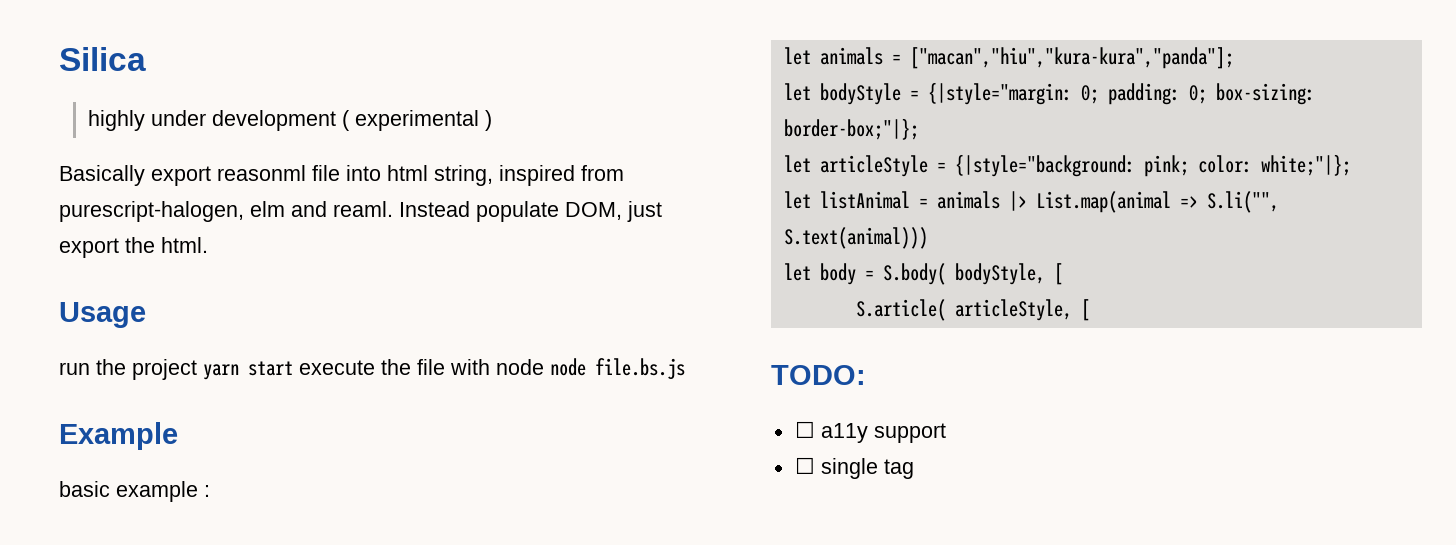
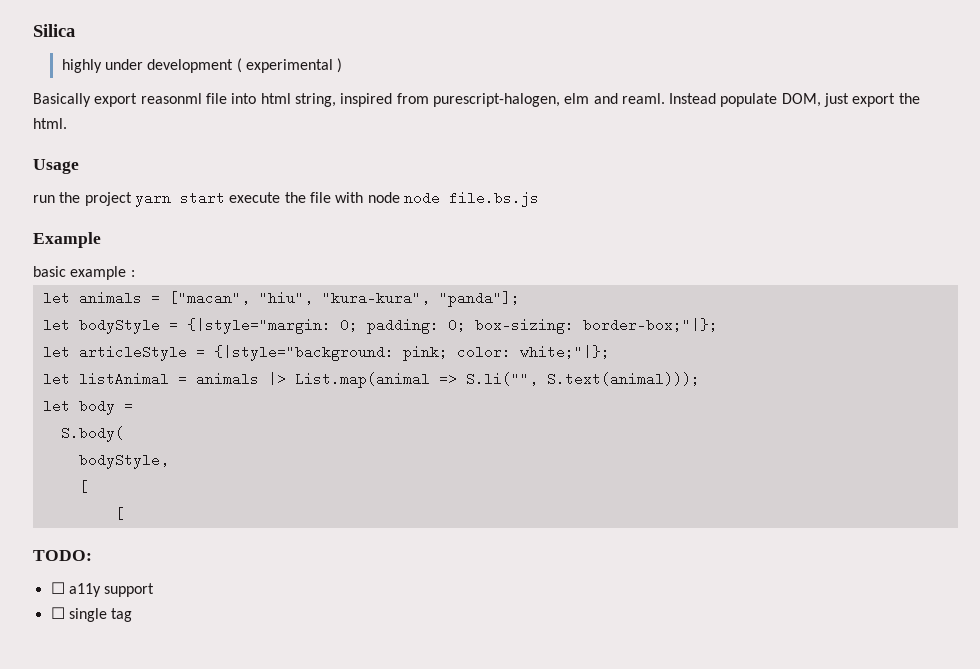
[909,47,1234,69] ["macan","hiu","kura-kura","panda"]; -> [168,291,520,307] ["macan", "hiu", "kura-kura", "panda"];
[783,227,928,249] S.text(animal))) -> [546,372,700,386] S.text(animal)));
(874, 275) none -> (133, 406) //
(946, 274) none -> (124, 434) //
[1053,263,1063,285] [855,299,1072,321] [ // S.article( articleStyle, -> [78,480,88,494] // [ //

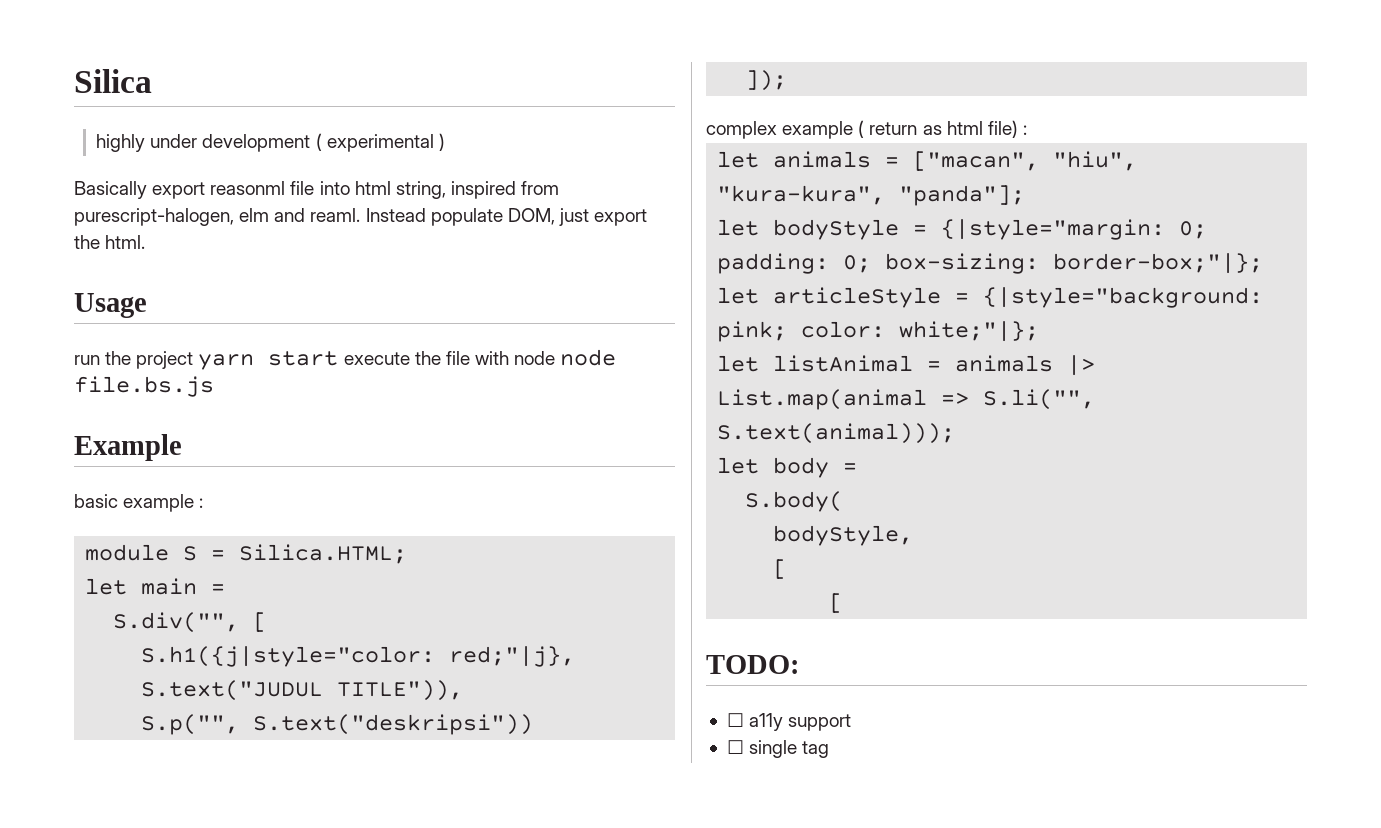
(135, 273) none -> [85,544,408,564] [85,578,226,595] [113,612,268,633] [141,646,576,667] [141,680,464,701] [141,714,534,735] [745,70,788,91] [706,120,1027,139] // module S = Silica.HTML; // let main = // S.div("", [ // S.h1({j|style="color: red;"|j}, S.text("JUDUL TITLE")), // S.p("", S.text("deskripsi")) // ]); // complex example ( return as html file) :

